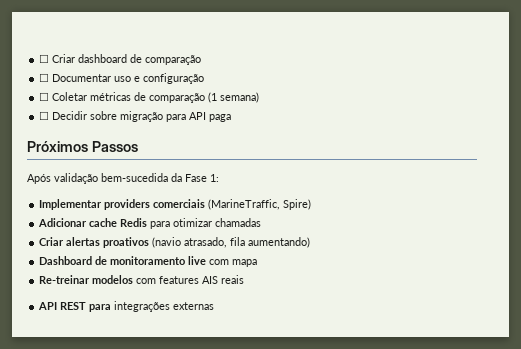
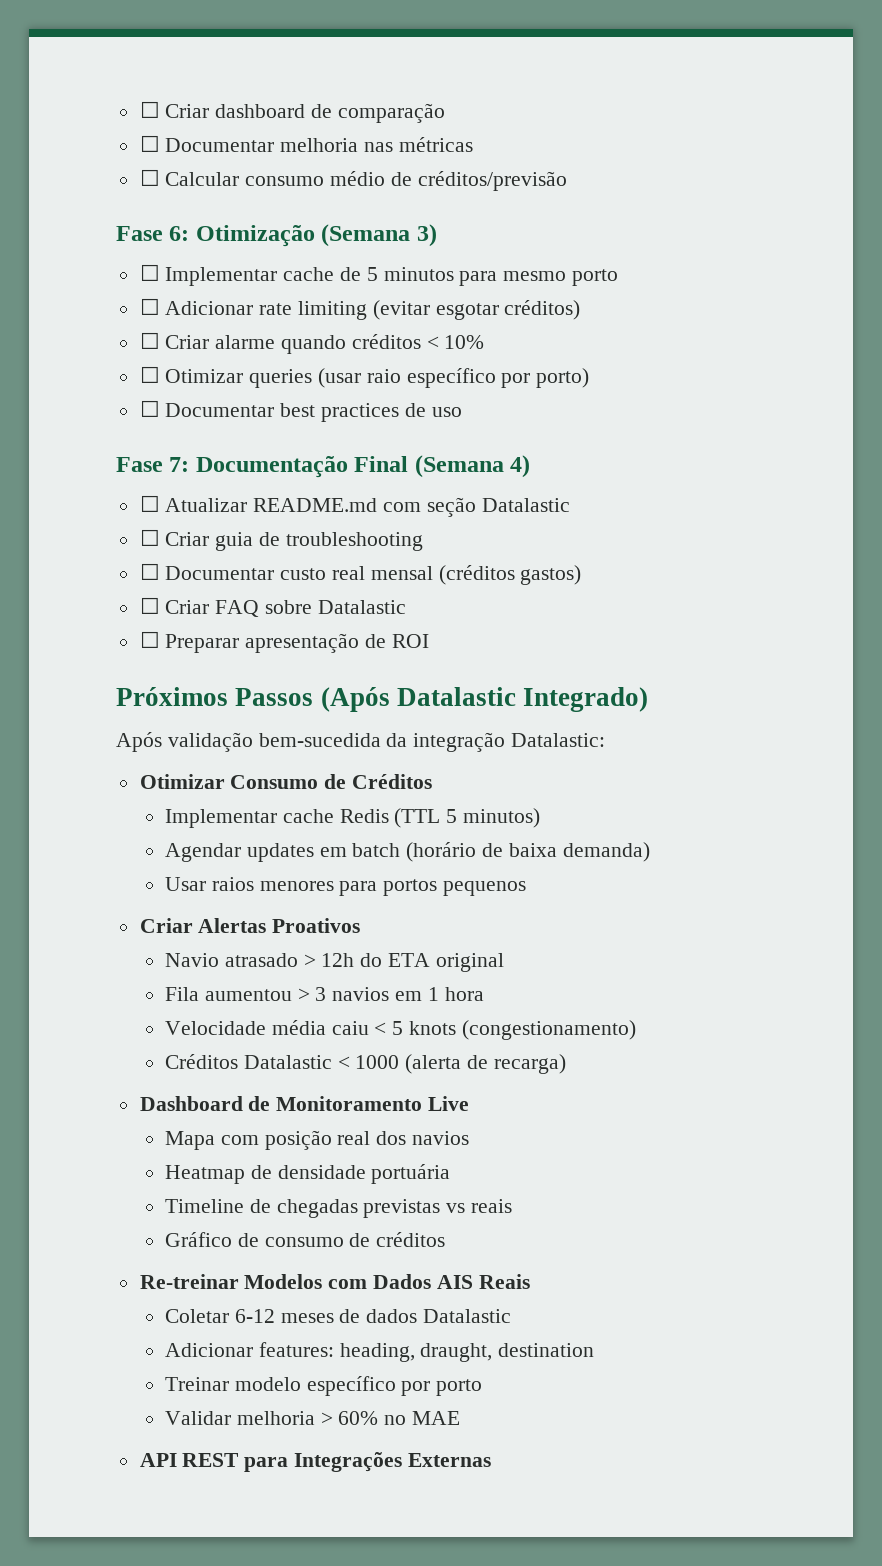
[114,73,205,84] [39,92,260,103] [39,111,232,122] uso e configuração // ☐ Coletar métricas de comparação (1 semana) // ☐ Decidir sobre migração para API paga -> [280,137,473,152] [139,169,567,191] [116,224,437,247] [139,264,619,286] [139,298,581,320] [139,332,485,354] [139,366,590,388] [139,400,462,422] [116,455,531,478] [139,495,570,517] [139,529,423,551] [139,563,582,585] [139,597,406,617] [139,631,429,653] melhoria nas métricas // ☐ Calcular consumo médio de créditos/previsão // Fase 6: Otimização (Semana 3) // ☐ Implementar cache de 5 minutos para mesmo porto // ☐ Adicionar rate limiting (evitar esgotar créditos) // ☐ Criar alarme quando créditos < 10% // ☐ Otimizar queries (usar raio específico por porto) // ☐ Documentar best practices de uso // Fase 7: Documentação Final (Semana 4) // ☐ Atualizar README.md com seção Datalastic // ☐ Criar guia de troubleshooting // ☐ Documentar custo real mensal (créditos gastos) // ☐ Criar FAQ sobre Datalastic // ☐ Preparar apresentação de ROI
(138, 146) none -> [320,687,649,712] (Após Datalastic Integrado)
[185,174,219,182] [39,199,312,210] [38,218,262,229] [39,237,311,248] [39,256,258,267] [39,275,245,284] Fase 1: // Implementar providers comerciais (MarineTraffic, Spire) // Adicionar cache Redis para otimizar chamadas // Criar alertas proativos (navio atrasado, fila aumentando) // Dashboard de monitoramento live com mapa // Re-treinar modelos com features AIS reais -> [413,732,606,752] [139,774,433,789] [164,808,541,828] [164,842,650,862] [164,877,527,896] [139,918,361,933] [164,953,504,972] [164,987,484,1001] [164,1020,636,1040] [164,1054,566,1074] [139,1096,470,1111] [164,1130,470,1150] [164,1164,451,1184] [164,1199,513,1218] [164,1232,446,1247] [139,1274,530,1289] [164,1309,512,1323] [164,1342,595,1362] [164,1376,483,1396] [164,1411,461,1425] integração Datalastic: // Otimizar Consumo de Créditos // Implementar cache Redis (TTL 5 minutos) // Agendar updates em batch (horário de baixa demanda) // Usar raios menores para portos pequenos // Criar Alertas Proativos // Navio atrasado > 12h do ETA original // Fila aumentou > 3 navios em 1 hora // Velocidade média caiu < 5 knots (congestionamento) // Créditos Datalastic < 1000 (alerta de recarga) // Dashboard de Monitoramento Live // Mapa com posição real dos navios // Heatmap de densidade portuária // Timeline de chegadas previstas vs reais // Gráfico de consumo de créditos // Re-treinar Modelos com Dados AIS Reais // Coletar 6-12 meses de dados Datalastic // Adicionar features: heading, draught, destination // Treinar modelo específico por porto // Validar melhoria > 60% no MAE
[114,301,215,312] integrações externas -> [294,1452,491,1472] Integrações Externas

